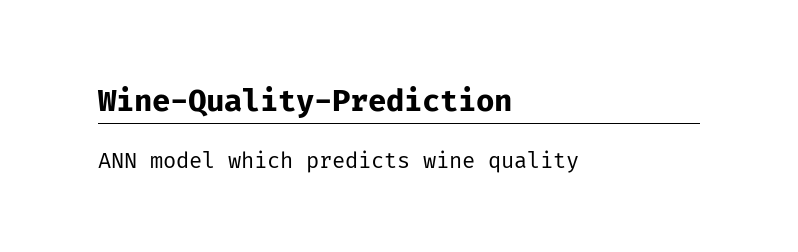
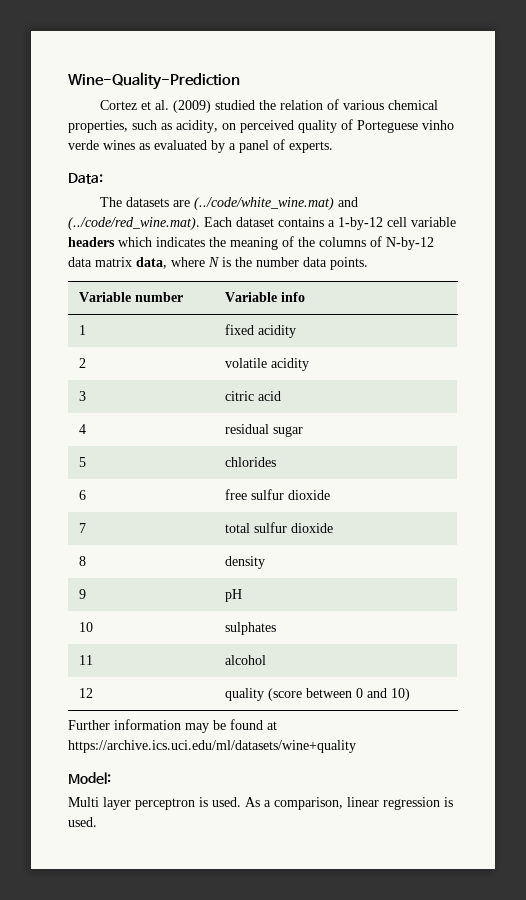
[98,150,579,173] ANN model which predicts wine quality -> [100,99,439,113] [68,119,454,133] [68,139,333,153] [68,173,103,184] [100,197,359,210] [68,217,456,230] [68,236,434,250] [68,257,368,270] [78,292,183,302] [224,292,305,302] [78,325,86,335] [224,324,296,338] [78,358,86,368] [224,358,309,371] [78,391,86,401] [224,391,281,401] [78,424,86,434] [224,424,303,437] [78,457,86,467] [224,457,276,467] [78,490,86,500] [224,489,330,500] [78,523,86,533] [224,522,333,533] [78,556,86,566] [224,556,265,569] [78,589,86,599] [224,589,242,602] [78,622,93,632] [224,622,276,635] [78,655,93,665] [224,655,266,665] [78,688,93,698] [224,688,410,701] [68,719,277,733] [68,740,356,753] [68,772,111,784] [68,797,453,810] [68,817,97,827] Cortez et al. (2009) studied the relation of various chemical properties, such as acidity, on perceived quality of Porteguese vinho verde wines as evaluated by a panel of experts. // Data: // The datasets are (../code/white_wine.mat) and (../code/red_wine.mat). Each dataset contains a 1-by-12 cell variable headers which indicates the meaning of the columns of N-by-12 data matrix data, where N is the number data points. // Variable number | Variable info // 1 | fixed acidity // 2 | volatile acidity // 3 | citric acid // 4 | residual sugar // 5 | chlorides // 6 | free sulfur dioxide // 7 | total sulfur dioxide // 8 | density // 9 | pH // 10 | sulphates // 11 | alcohol // 12 | quality (score between 0 and 10) // Further information may be found at https://archive.ics.uci.edu/ml/datasets/wine+quality // Model: // Multi layer perceptron is used. As a comparison, linear regression is used.

